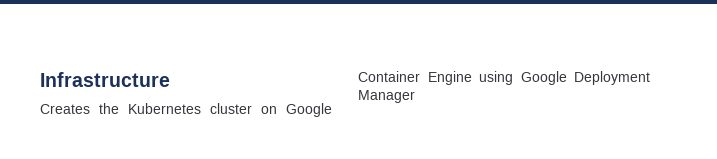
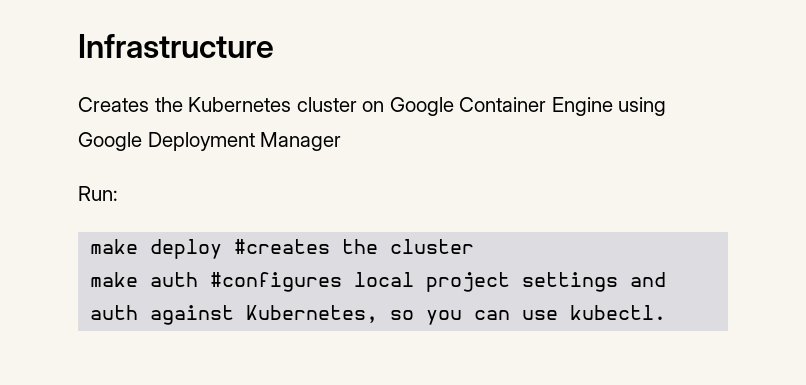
(415, 96) none -> [78,186,118,201] [90,239,475,259] [90,272,667,292] [90,305,667,325] // Run: // make deploy #creates the cluster // make auth #configures local project settings and auth against Kubernetes, so you can use kubectl.

